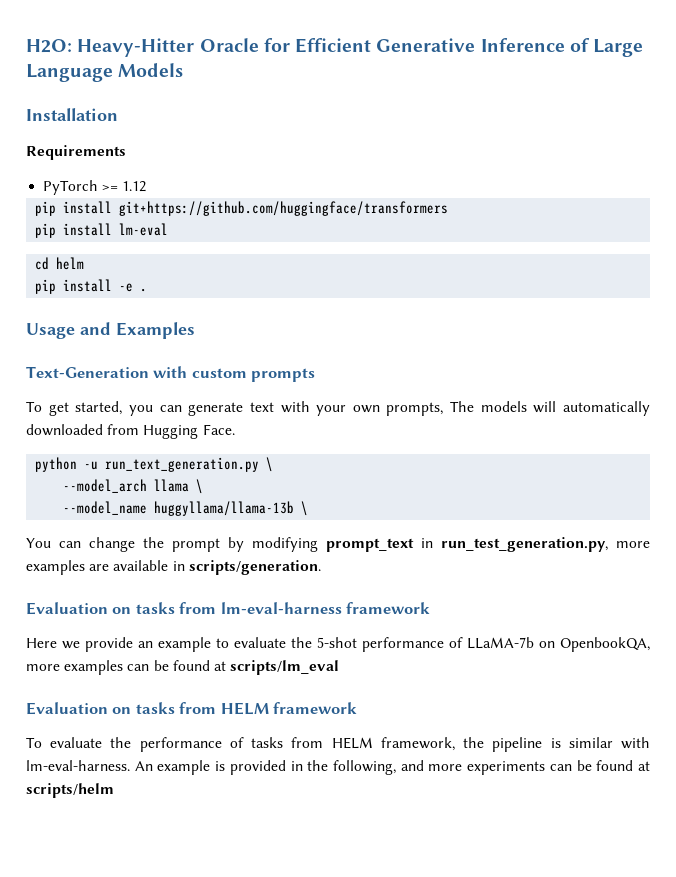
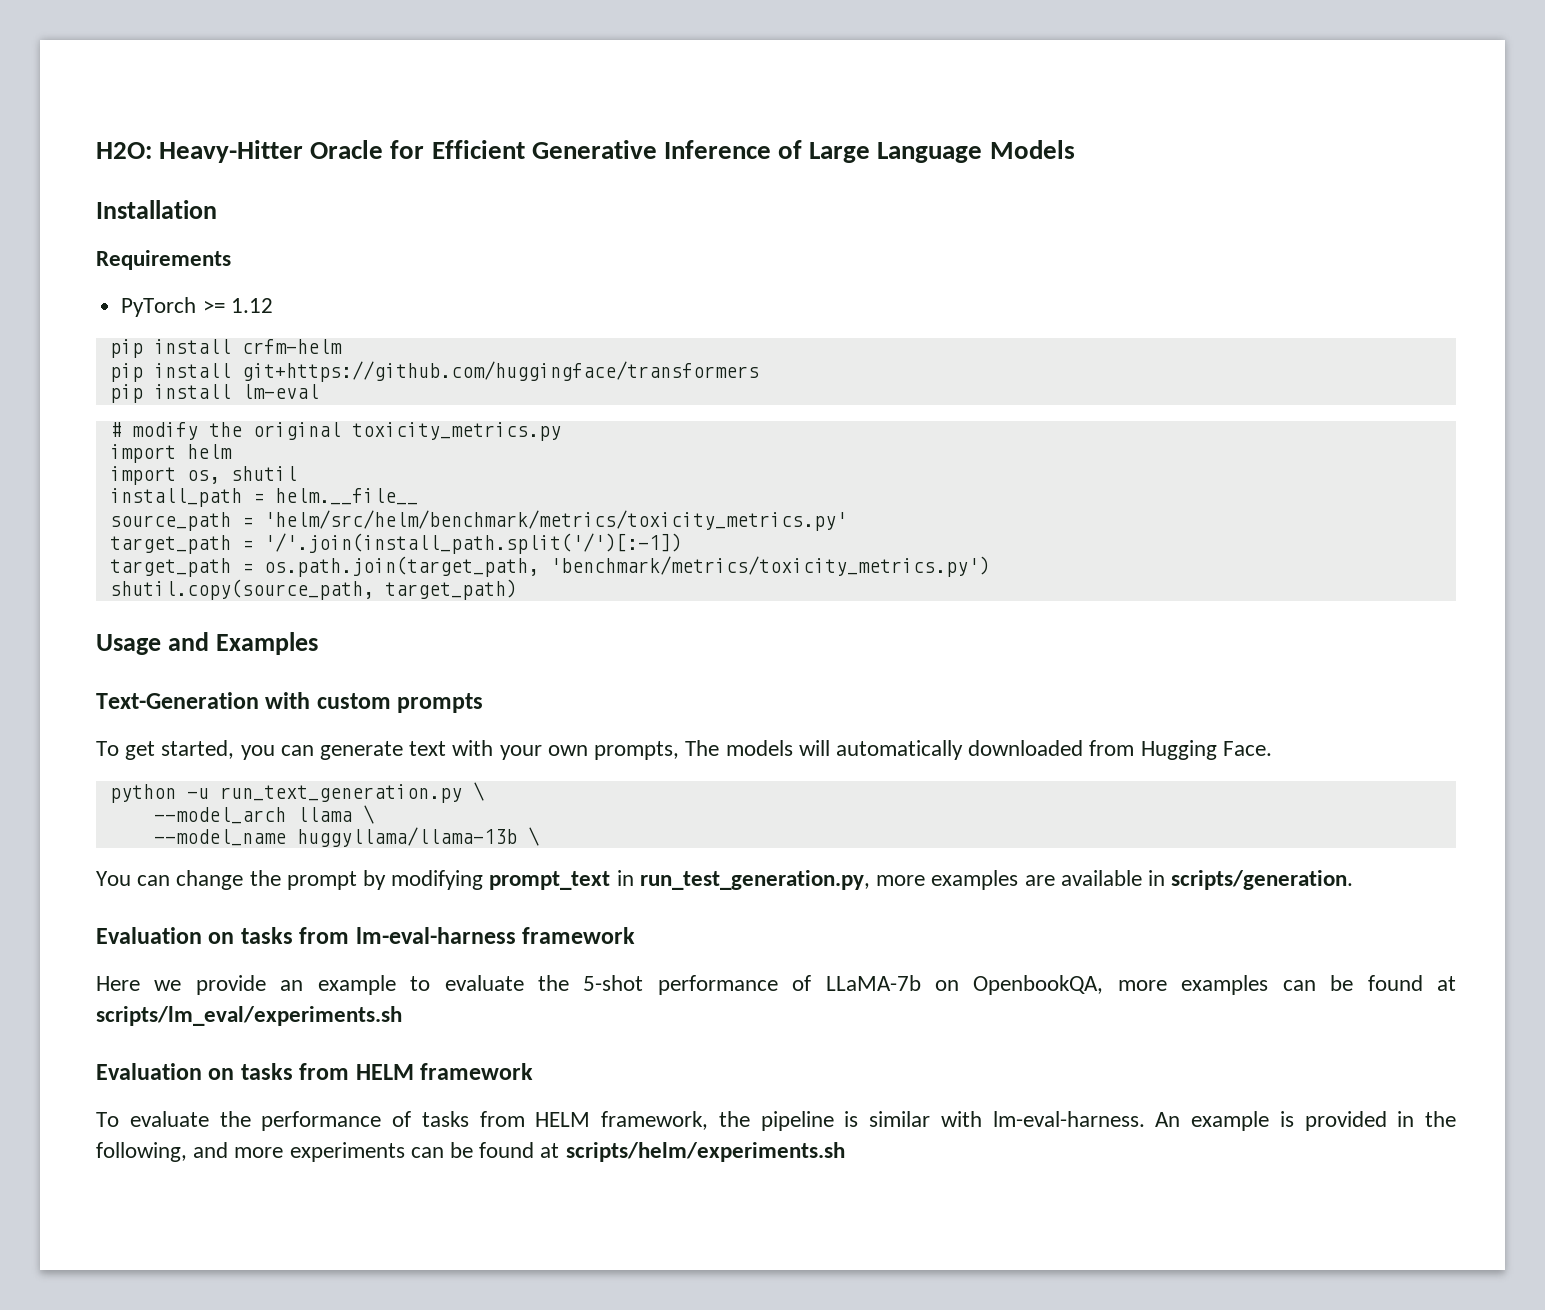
(147, 186) none -> [109,339,342,358] // pip install crfm-helm
[35,257,85,270] [35,279,148,294] cd helm // pip install -e . -> [109,422,561,441] [109,444,232,463] [109,466,297,485] [109,488,418,507] [109,510,847,531] [109,533,682,554] [109,556,990,577] [109,579,517,600] # modify the original toxicity_metrics.py // import helm // import os, shutil // install_path = helm.__file__ // source_path = 'helm/src/helm/benchmark/metrics/toxicity_metrics.py' // target_path = '/'.join(install_path.split('/')[:-1]) // target_path = os.path.join(target_path, 'benchmark/metrics/toxicity_metrics.py') // shutil.copy(source_path, target_path)
[230,660,340,675] scripts/lm_eval -> [96,1006,402,1026] scripts/lm_eval/experiments.sh
[26,783,114,798] scripts/helm -> [565,1142,845,1162] scripts/helm/experiments.sh

